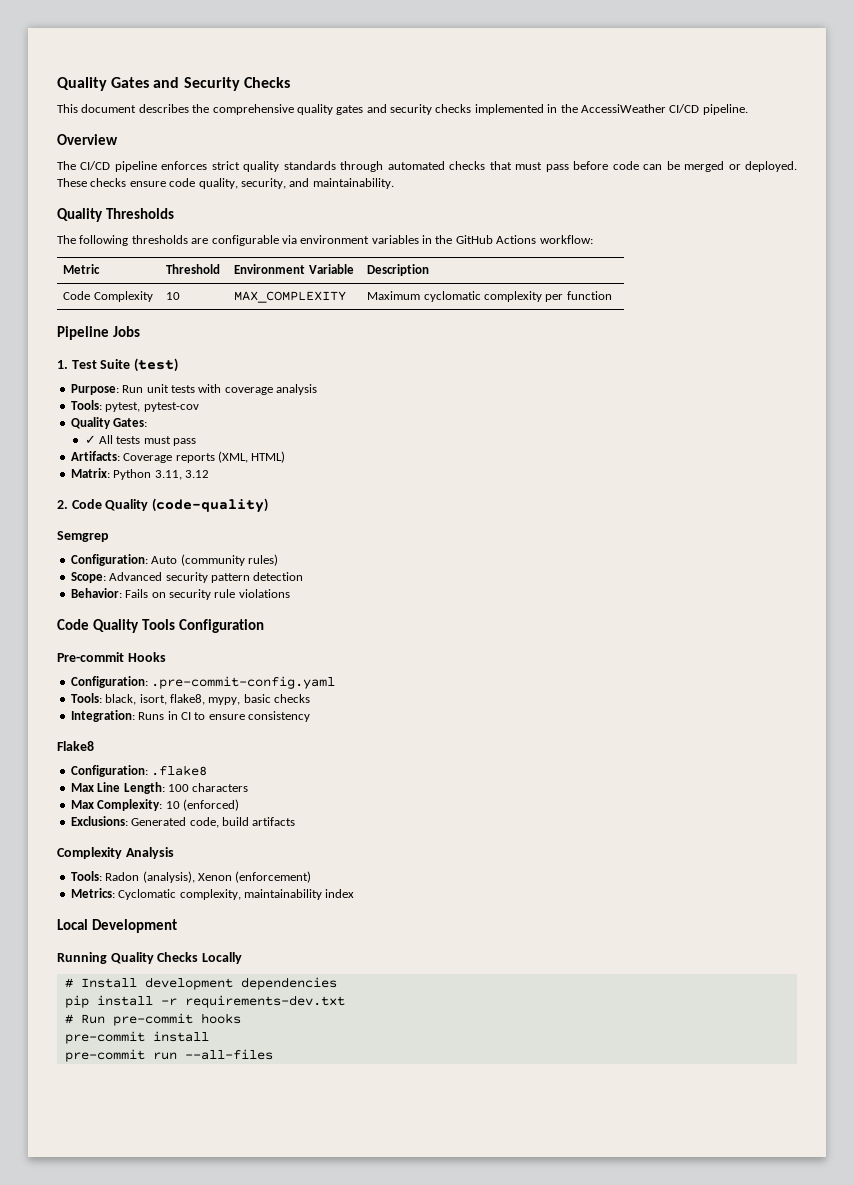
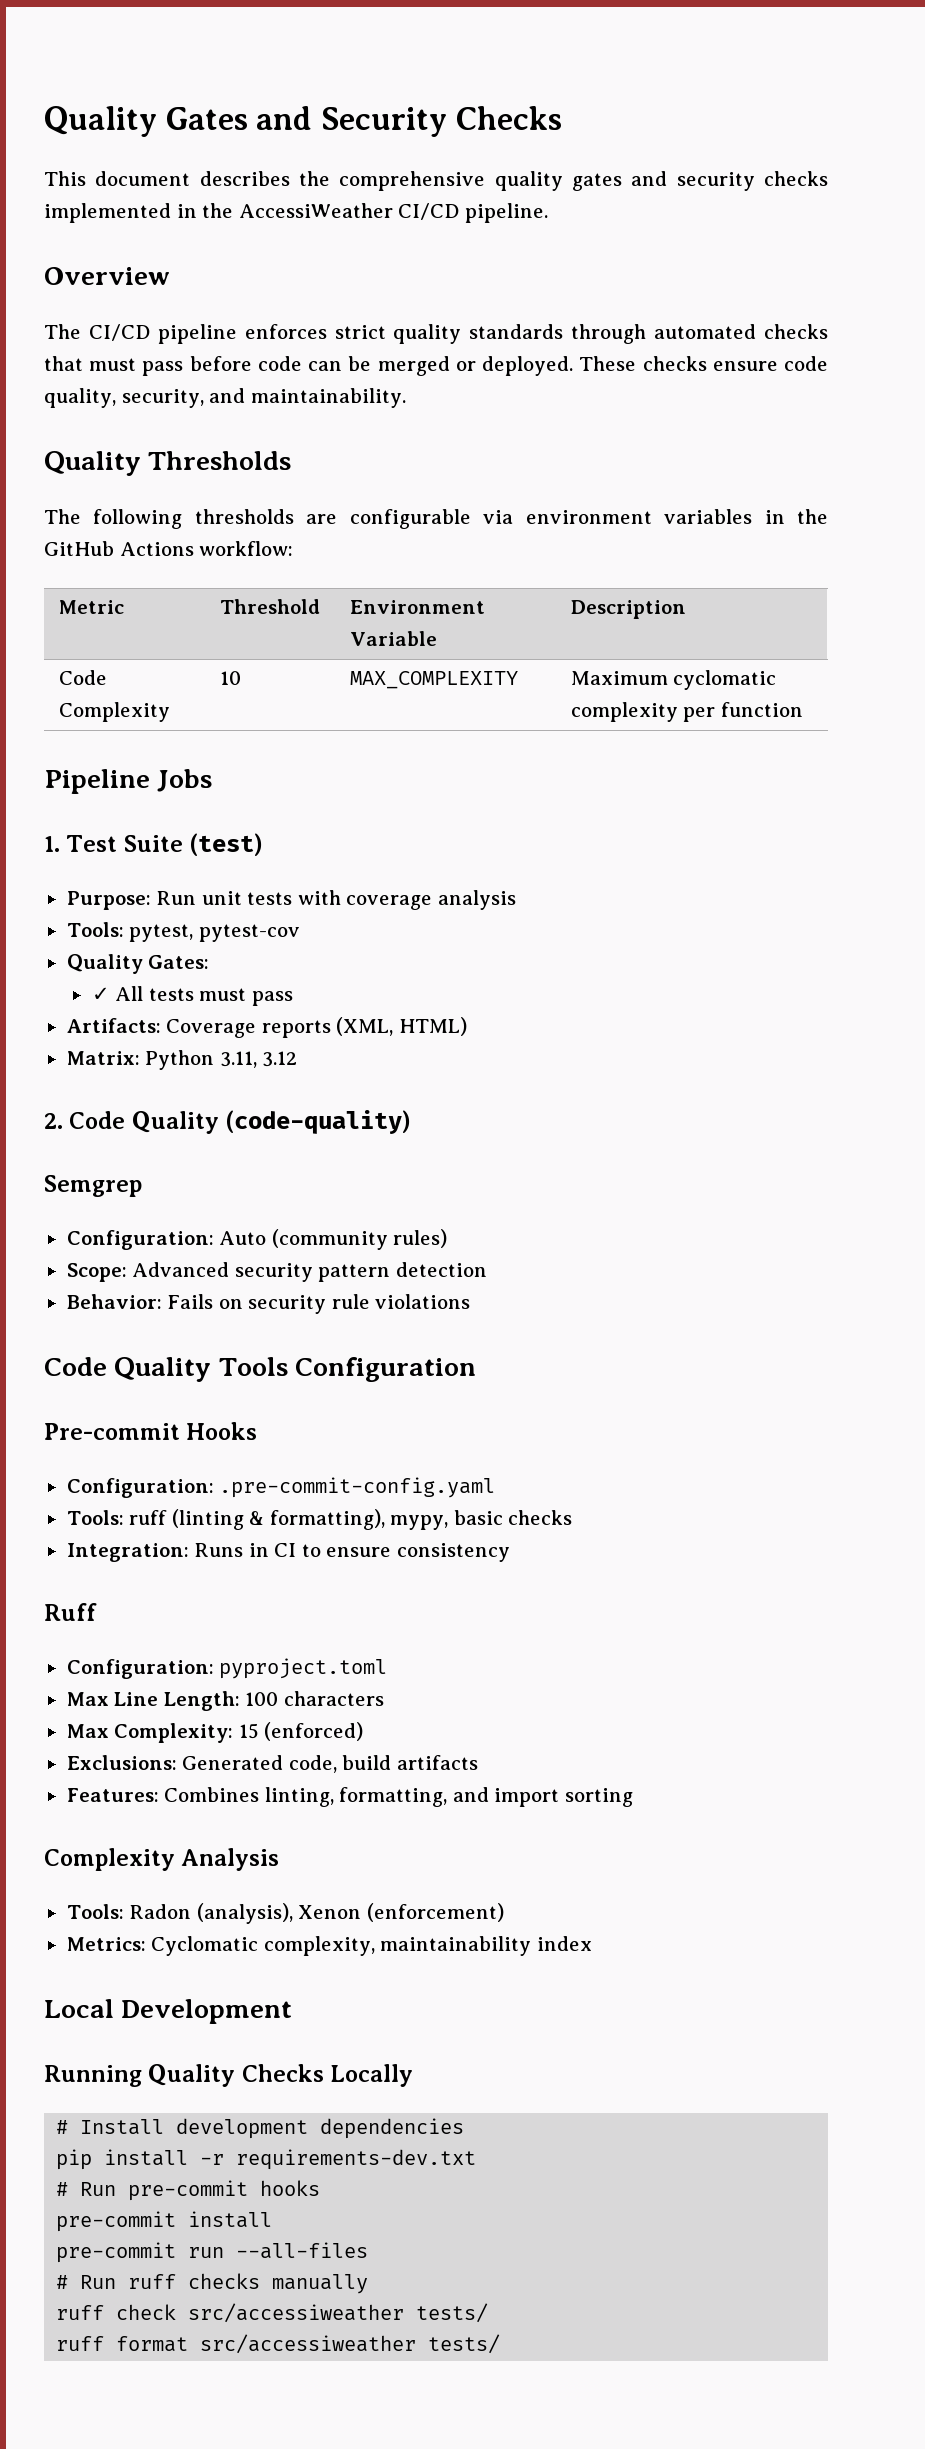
[105,694,205,705] black, isort, flake8, -> [129,1509,385,1530] ruff (linting & formatting),
[57,741,94,751] [70,765,208,777] Flake8 // Configuration: .flake8 -> [44,1603,97,1621] [66,1658,388,1679] Ruff // Configuration: pyproject.toml
[165,801,180,809] 10 -> [238,1723,259,1739] 15
(296, 821) none -> [66,1787,633,1807] // Features: Combines linting, formatting, and import sorting
(273, 1054) none -> [56,2273,369,2294] [56,2303,489,2323] [56,2334,501,2354] // # Run ruff checks manually // ruff check src/accessiweather tests/ // ruff format src/accessiweather tests/

